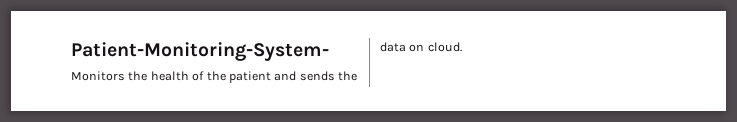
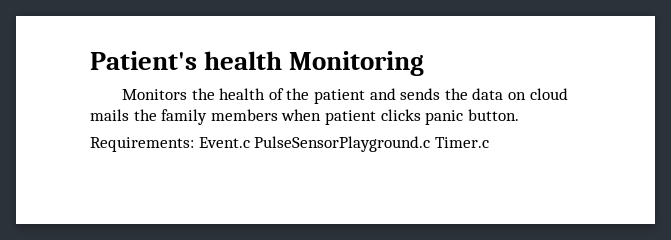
[71,42,329,61] Patient-Monitoring-System- -> [90,51,425,76] Patient's health Monitoring
[427,42,462,52] cloud. -> [529,88,568,100] [90,109,519,125] [90,136,489,152] cloud mails the family members when patient clicks panic button. // Requirements: Event.c PulseSensorPlayground.c Timer.c

